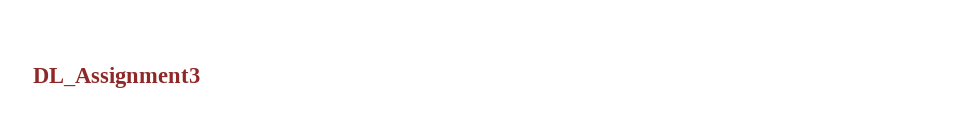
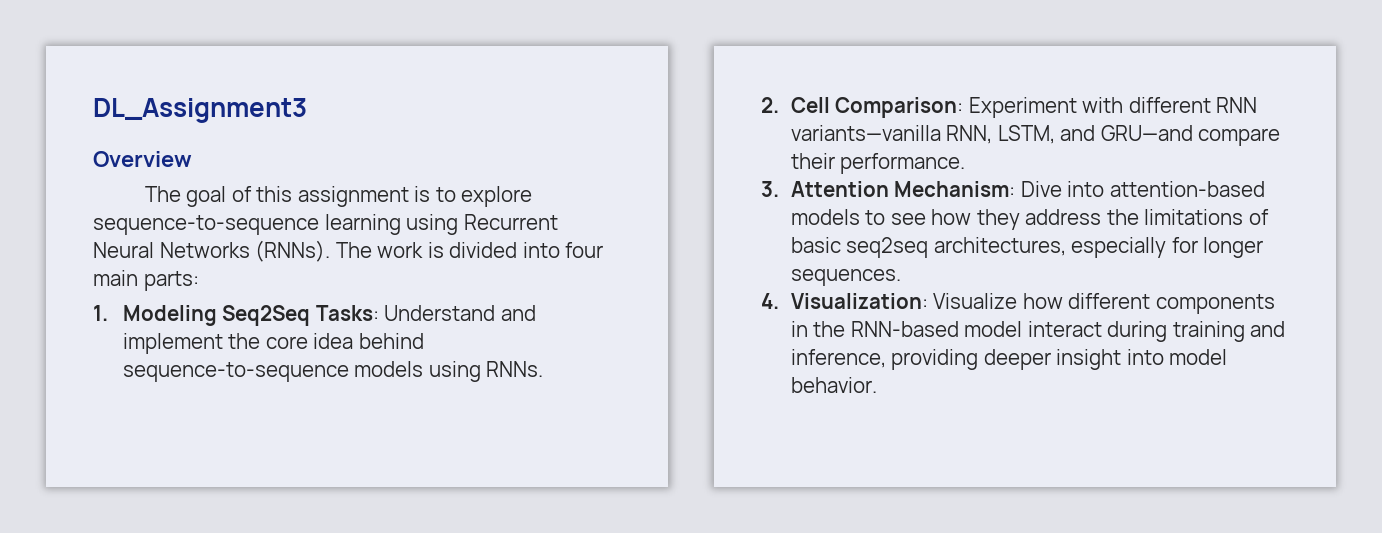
(200, 77) none -> [93,151,192,167] [144,186,533,207] [93,214,558,235] [93,240,604,262] [93,270,199,291] [93,305,536,326] [122,333,424,354] [122,361,544,382] [761,97,1258,118] [790,125,1281,146] [790,153,966,174] [761,181,1265,197] [790,209,1269,230] [790,237,1264,258] [790,269,901,286] [761,293,1275,314] [790,321,1286,342] [790,349,1228,370] [790,377,877,393] // Overview // The goal of this assignment is to explore sequence-to-sequence learning using Recurrent Neural Networks (RNNs). The work is divided into four main parts: // 1. Modeling Seq2Seq Tasks: Understand and implement the core idea behind sequence-to-sequence models using RNNs. // 2. Cell Comparison: Experiment with different RNN variants—vanilla RNN, LSTM, and GRU—and compare their performance. // 3. Attention Mechanism: Dive into attention-based models to see how they address the limitations of basic seq2seq architectures, especially for longer sequences. // 4. Visualization: Visualize how different components in the RNN-based model interact during training and inference, providing deeper insight into model behavior.

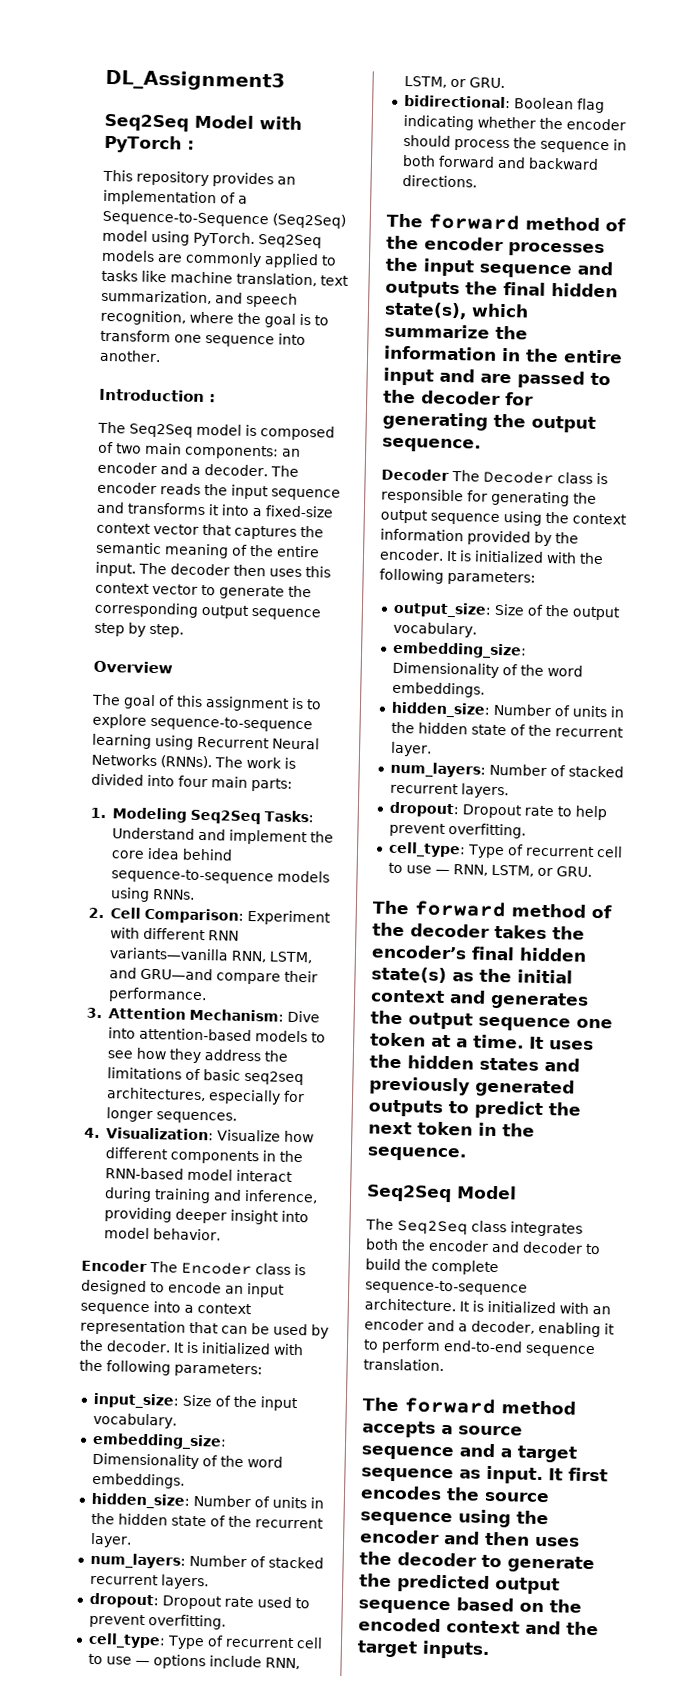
(307, 110) none -> [104,113,302,132] [104,134,195,154] [102,169,296,188] [103,189,248,207] [102,210,346,229] [102,229,322,249] [101,249,337,269] [101,269,349,287] [101,289,298,308] [100,309,329,328] [100,329,306,348] [99,349,161,363] [99,388,216,403] [97,421,335,441] [98,441,301,460] [97,461,299,477] [97,481,341,501] [96,501,333,518] [96,522,324,540] [96,541,320,559] [95,561,331,578] [95,582,312,600] [94,601,321,621] [94,622,184,638] // Seq2Seq Model with PyTorch : // This repository provides an implementation of a Sequence-to-Sequence (Seq2Seq) model using PyTorch. Seq2Seq models are commonly applied to tasks like machine translation, text summarization, and speech recognition, where the goal is to transform one sequence into another. // Introduction : // The Seq2Seq model is composed of two main components: an encoder and a decoder. The encoder reads the input sequence and transforms it into a fixed-size context vector that captures the semantic meaning of the entire input. The decoder then uses this context vector to generate the corresponding output sequence step by step.
(877, 385) none -> [81,1259,306,1276] [81,1279,285,1298] [80,1301,252,1316] [80,1319,329,1339] [79,1339,304,1356] [79,1359,263,1378] [92,1392,298,1412] [92,1412,177,1429] [91,1432,227,1450] [91,1452,283,1470] [91,1472,185,1489] [90,1492,324,1509] [90,1512,324,1529] [89,1532,132,1548] [89,1552,324,1569] [89,1573,209,1590] [88,1592,310,1610] [88,1613,226,1630] [87,1632,323,1650] [87,1653,300,1670] [403,75,505,88] [403,94,605,114] [402,114,626,131] [402,134,627,154] [401,154,599,170] [401,174,477,188] [386,213,626,232] [386,235,605,258] [385,257,614,279] [385,280,618,299] [384,301,529,320] [384,323,528,340] [384,345,623,364] [383,367,611,389] [383,389,534,406] [382,411,596,433] [382,437,481,453] [381,468,608,485] [381,488,597,507] [380,509,627,526] [380,528,579,547] [379,548,604,565] [379,568,536,586] [392,601,621,621] [392,621,477,638] [391,641,527,659] [391,661,583,678] [391,681,485,698] [390,701,625,718] [390,721,624,738] [389,741,432,757] [389,761,624,778] [389,782,509,799] [388,801,607,821] [388,822,526,839] [387,841,623,859] [387,862,592,877] [372,900,612,919] [372,922,585,940] [371,944,587,962] [371,966,573,984] [370,989,589,1010] [370,1010,613,1032] [370,1032,594,1050] [369,1054,580,1072] [369,1076,575,1098] [368,1099,581,1119] [368,1121,535,1137] [367,1146,467,1162] [366,1184,517,1203] [365,1218,583,1237] [365,1238,601,1255] [365,1258,499,1276] [365,1279,528,1296] [364,1298,611,1315] [364,1318,615,1338] [363,1338,596,1358] [363,1358,444,1372] [362,1397,576,1415] [362,1420,523,1438] [361,1443,578,1463] [361,1465,608,1485] [360,1485,550,1503] [360,1509,549,1528] [360,1529,580,1547] [359,1551,595,1574] [359,1573,560,1595] [358,1597,582,1615] [358,1617,599,1636] [357,1640,490,1659] // Encoder The Encoder class is designed to encode an input sequence into a context representation that can be used by the decoder. It is initialized with the following parameters: // input_size: Size of the input vocabulary. // embedding_size: Dimensionality of the word embeddings. // hidden_size: Number of units in the hidden state of the recurrent layer. // num_layers: Number of stacked recurrent layers. // dropout: Dropout rate used to prevent overfitting. // cell_type: Type of recurrent cell to use — options include RNN, LSTM, or GRU. // bidirectional: Boolean flag indicating whether the encoder should process the sequence in both forward and backward directions. // The forward method of the encoder processes the input sequence and outputs the final hidden state(s), which summarize the information in the entire input and are passed to the decoder for generating the output sequence. // Decoder The Decoder class is responsible for generating the output sequence using the context information provided by the encoder. It is initialized with the following parameters: // output_size: Size of the output vocabulary. // embedding_size: Dimensionality of the word embeddings. // hidden_size: Number of units in the hidden state of the recurrent layer. // num_layers: Number of stacked recurrent layers. // dropout: Dropout rate to help prevent overfitting. // cell_type: Type of recurrent cell to use — RNN, LSTM, or GRU. // The forward method of the decoder takes the encoder’s final hidden state(s) as the initial context and generates the output sequence one token at a time. It uses the hidden states and previously generated outputs to predict the next token in the sequence. // Seq2Seq Model // The Seq2Seq class integrates both the encoder and decoder to build the complete sequence-to-sequence architecture. It is initialized with an encoder and a decoder, enabling it to perform end-to-end sequence translation. // The forward method accepts a source sequence and a target sequence as input. It first encodes the source sequence using the encoder and then uses the decoder to generate the predicted output sequence based on the encoded context and the target inputs.

